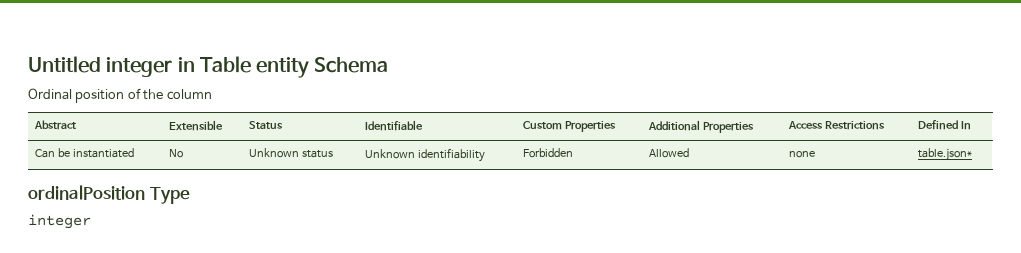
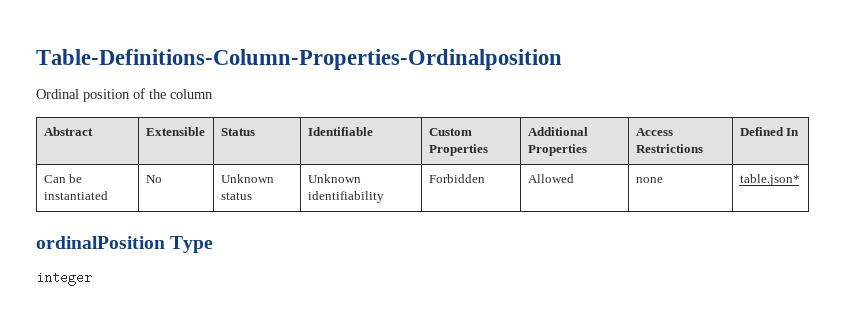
[28,56,389,78] Untitled integer in Table entity Schema -> [36,49,562,70] Table-Definitions-Column-Properties-Ordinalposition

